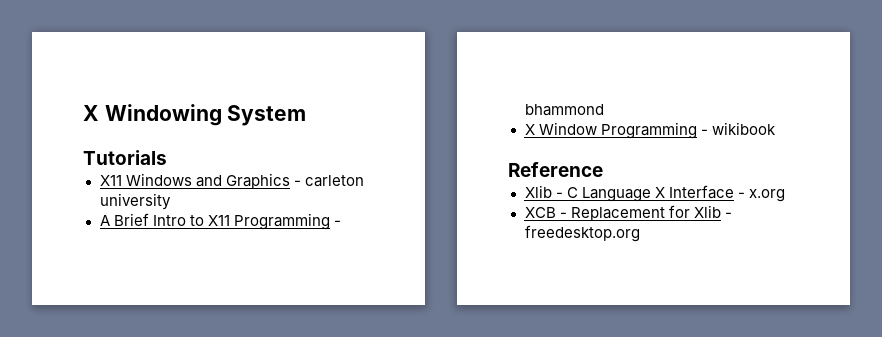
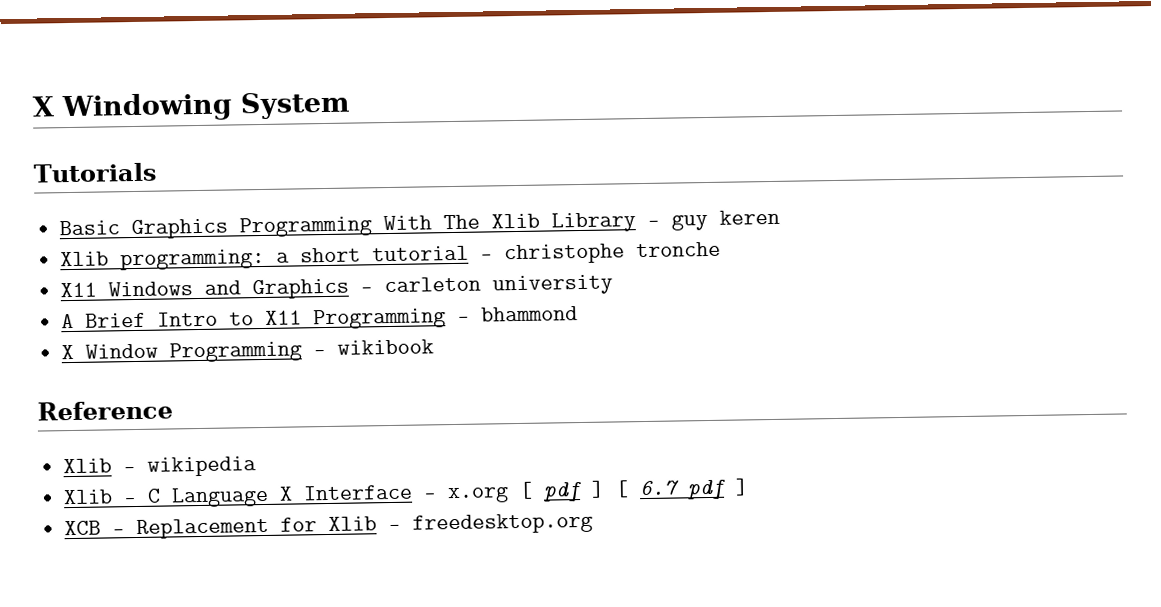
(167, 157) none -> [59,209,781,240] [60,241,722,271] // Basic Graphics Programming With The Xlib Library - guy keren // Xlib programming: a short tutorial - christophe tronche
(603, 169) none -> [63,456,258,477] // Xlib - wikipedia
(785, 195) none -> [519,478,750,503] [ pdf ] [ 6.7 pdf ]

